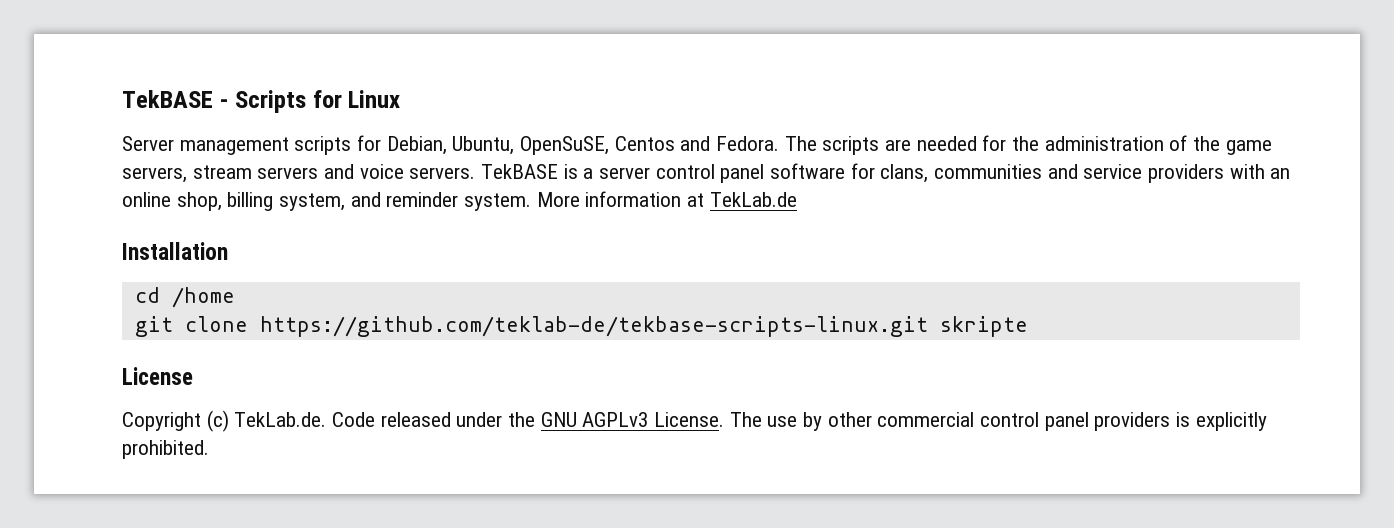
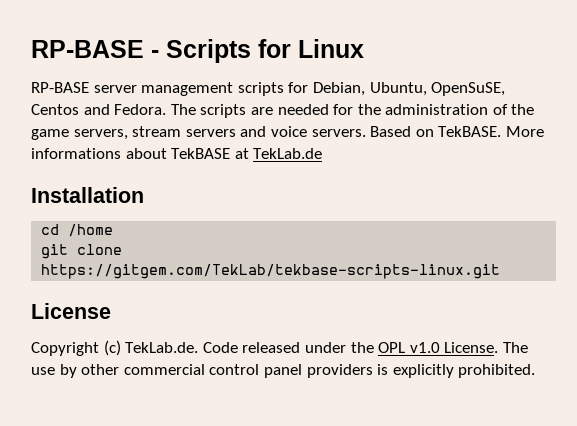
[122,90,213,108] TekBASE -> [31,40,144,58] RP-BASE
[122,136,174,151] Server -> [31,82,137,93] RP-BASE server
[481,163,1291,183] [122,191,682,211] TekBASE is a server control panel software for clans, communities and service providers with an online shop, billing system, and reminder system. More information -> [370,126,544,137] [31,148,231,159] Based on TekBASE. More informations about TekBASE
[259,316,1028,337] https://github.com/teklab-de/tekbase-scripts-linux.git skripte -> [41,264,501,279] https://gitgem.com/TekLab/tekbase-scripts-linux.git
[540,412,649,427] GNU AGPLv3 -> [378,342,440,353] OPL v1.0

